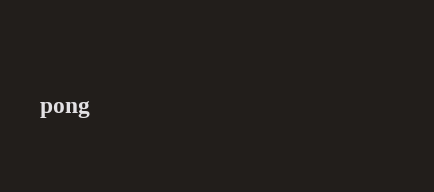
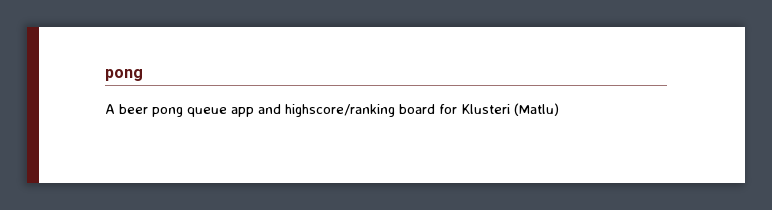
[40,101,90,118] pong -> [105,69,143,81] [105,103,559,117] pong // A beer pong queue app and highscore/ranking board for Klusteri (Matlu)

